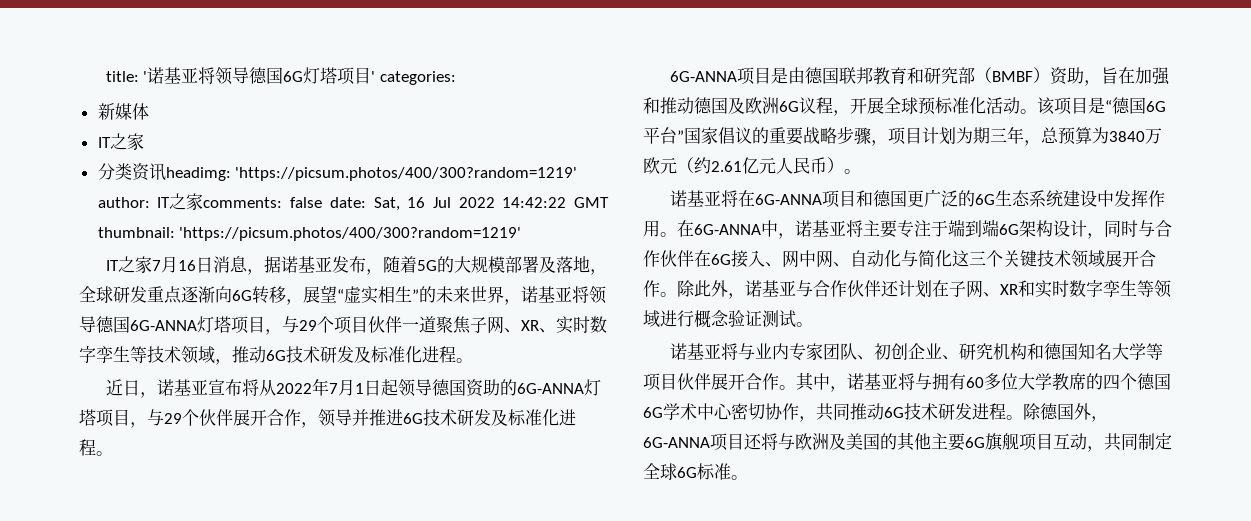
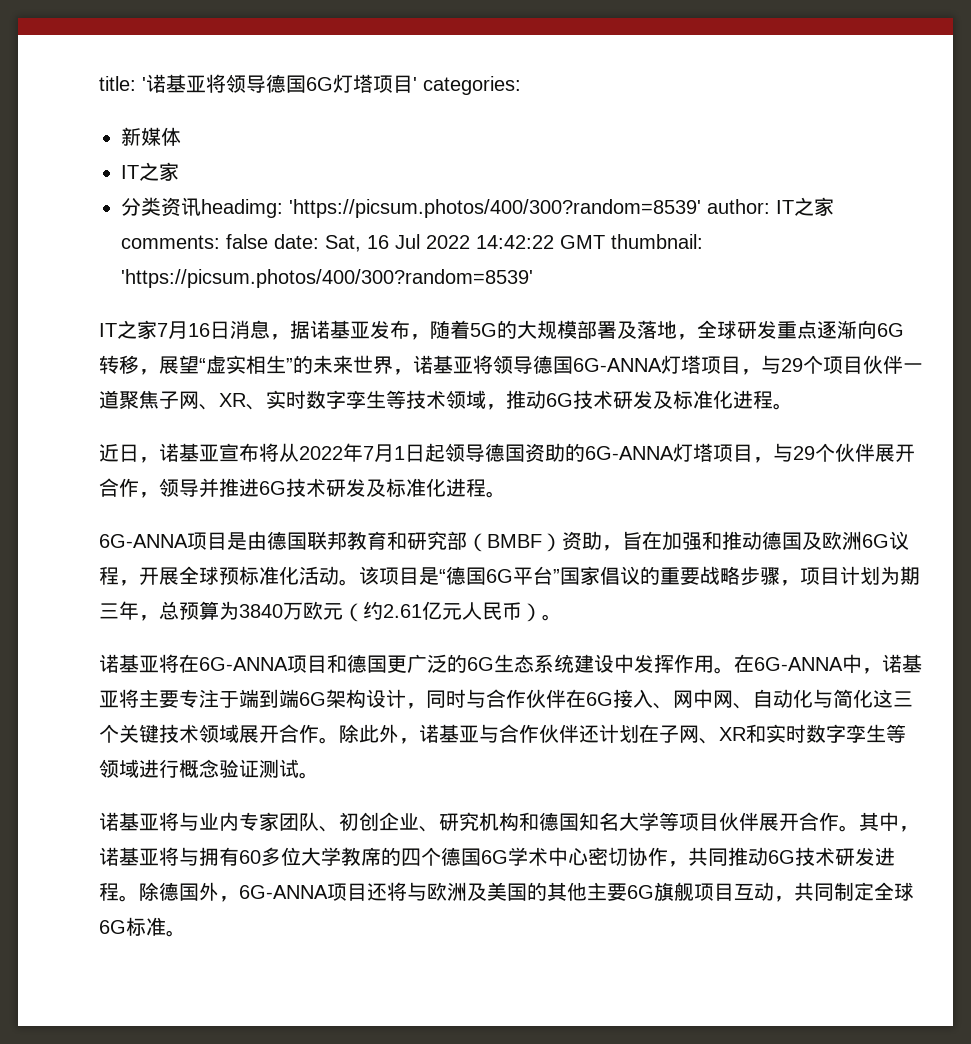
[235,167,578,181] 'https://picsum.photos/400/300?random=1219' -> [289,199,701,218] 'https://picsum.photos/400/300?random=8539'
[179,227,522,241] 'https://picsum.photos/400/300?random=1219' -> [121,269,533,288] 'https://picsum.photos/400/300?random=8539'

